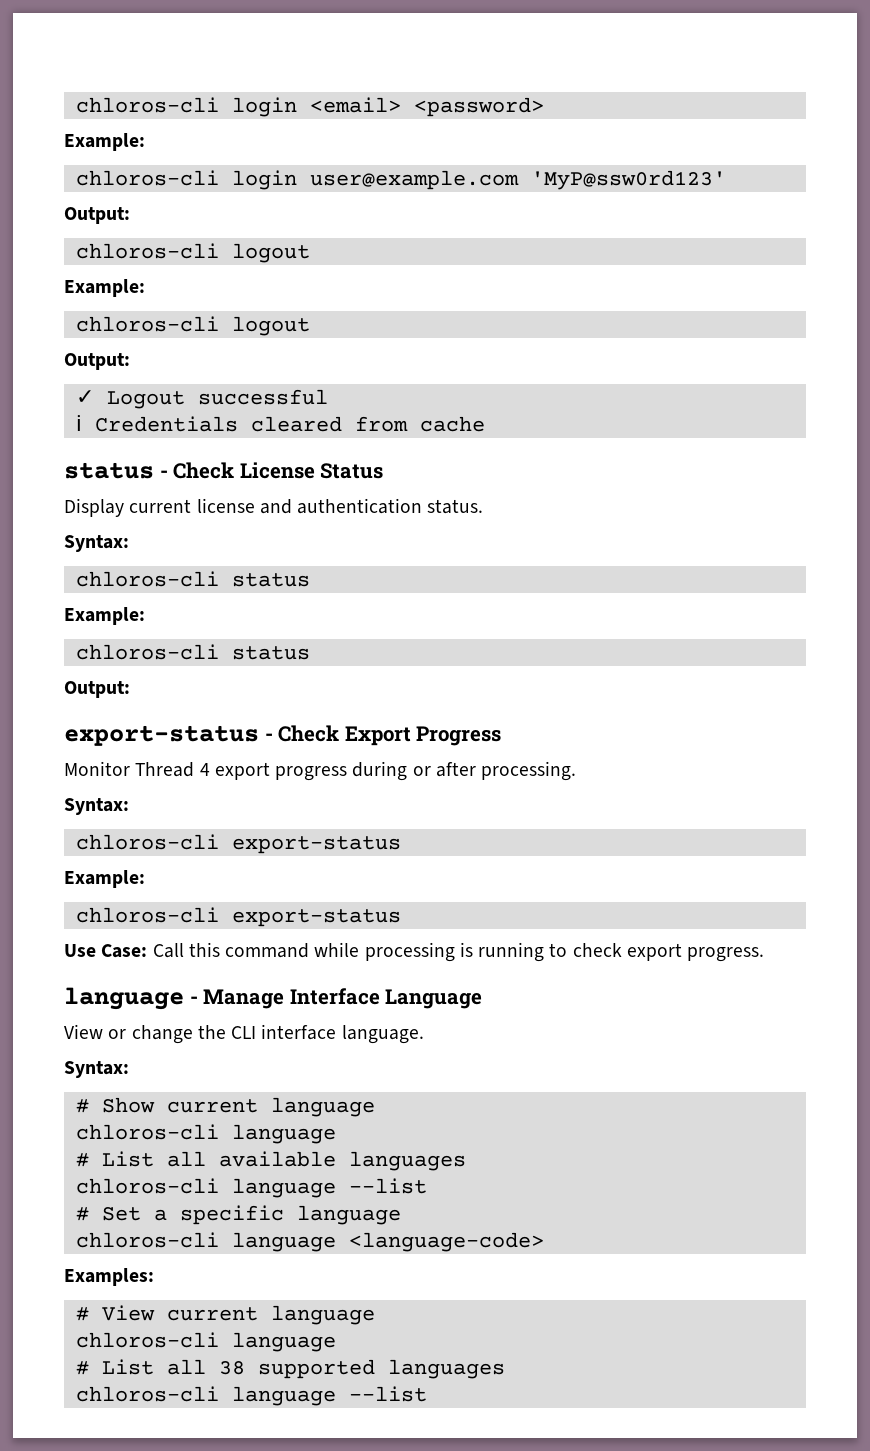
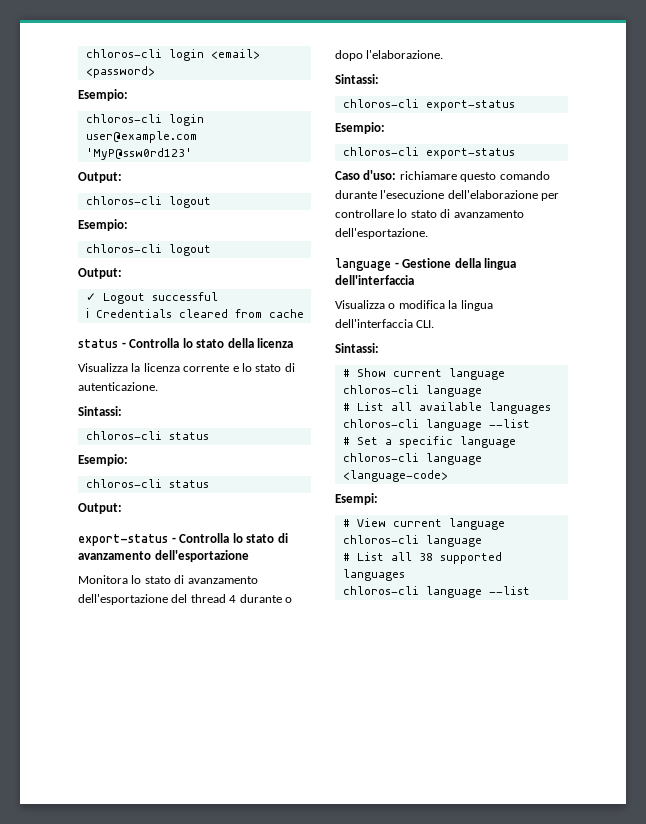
[64,133,145,151] Example: -> [78,89,128,101] Esempio:
[64,279,145,297] Example: -> [78,219,128,231] Esempio:
[173,462,384,479] [64,498,484,517] [64,535,129,552] [75,571,310,587] [64,607,145,625] Check License Status // Display current license and authentication status. // Syntax: // chloros-cli status // Example: -> [129,338,294,348] [78,363,295,372] [78,382,158,391] [78,406,122,416] [85,431,209,440] [78,454,128,466] Controlla lo stato della licenza // Visualizza la licenza corrente e lo stato di autenticazione. // Sintassi: // chloros-cli status // Esempio:
[278,725,502,746] [64,761,577,781] [64,798,129,815] [75,834,401,854] [64,870,145,888] [75,907,401,927] [64,942,765,962] [64,987,483,1010] [64,1024,424,1044] [64,1061,129,1078] Check Export Progress // Monitor Thread 4 export progress during or after processing. // Syntax: // chloros-cli export-status // Example: // chloros-cli export-status // Use Case: Call this command while processing is running to check export progress. // language - Manage Interface Language // View or change the CLI interface language. // Syntax: -> [179,533,288,543] [78,550,249,562] [78,575,258,584] [78,594,292,605] [335,50,444,61] [335,74,379,84] [342,99,515,111] [335,122,385,134] [342,147,515,159] [335,170,550,182] [335,190,560,201] [335,209,524,218] [335,228,428,239] [335,258,517,271] [335,275,414,285] [335,300,493,311] [335,319,435,328] [335,343,379,353] Controlla lo stato di avanzamento dell'esportazione // Monitora lo stato di avanzamento dell'esportazione del thread 4 durante o dopo l'elaborazione. // Sintassi: // chloros-cli export-status // Esempio: // chloros-cli export-status // Caso d'uso: richiamare questo comando durante l'esecuzione dell'elaborazione per controllare lo stato di avanzamento dell'esportazione. // language - Gestione della lingua dell'interfaccia // Visualizza o modifica la lingua dell'interfaccia CLI. // Sintassi:
[64,1268,154,1286] Examples: -> [335,493,378,505] Esempi:

